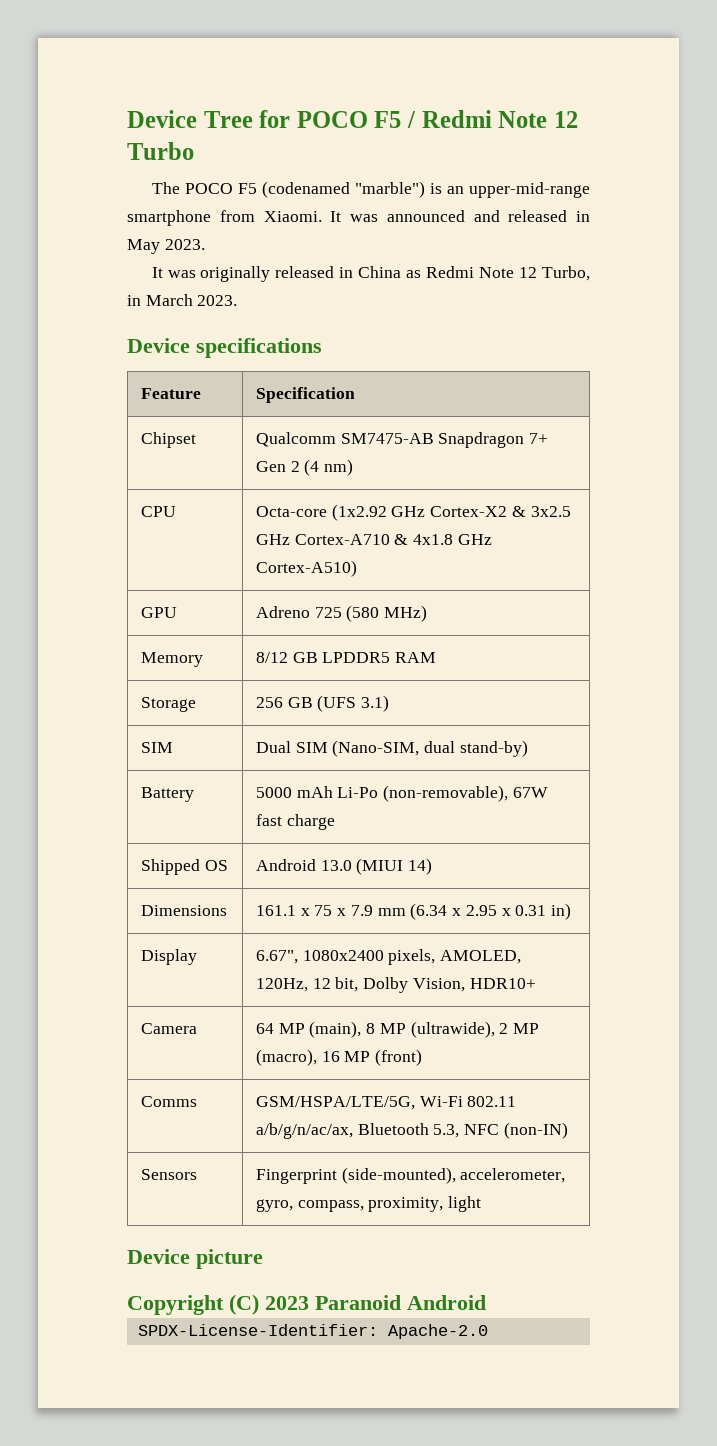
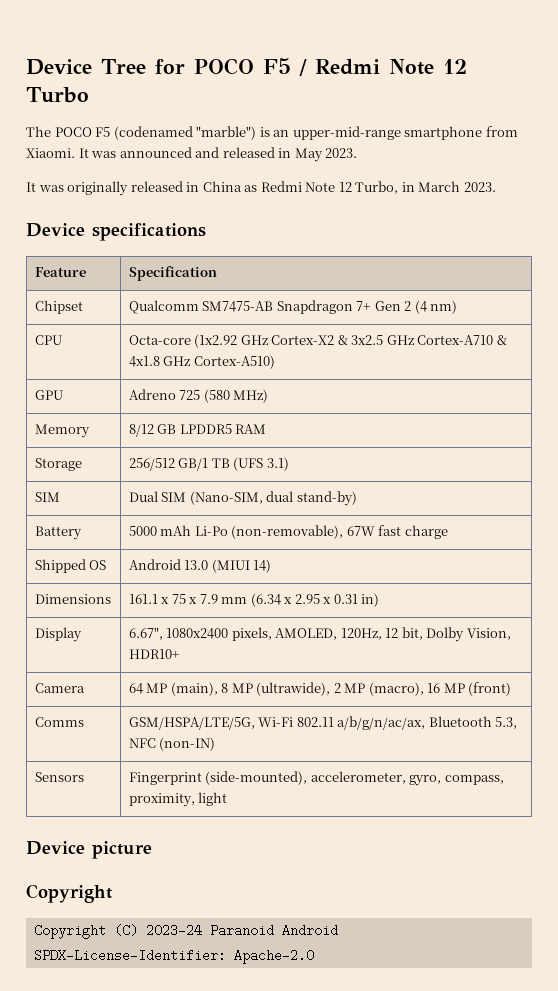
[255,697,313,708] 256 GB -> [128,458,230,471] 256/512 GB/1 TB
[229,1294,309,1315] (C) 2023 -> [33,924,202,939] // Copyright (C) 2023-24

